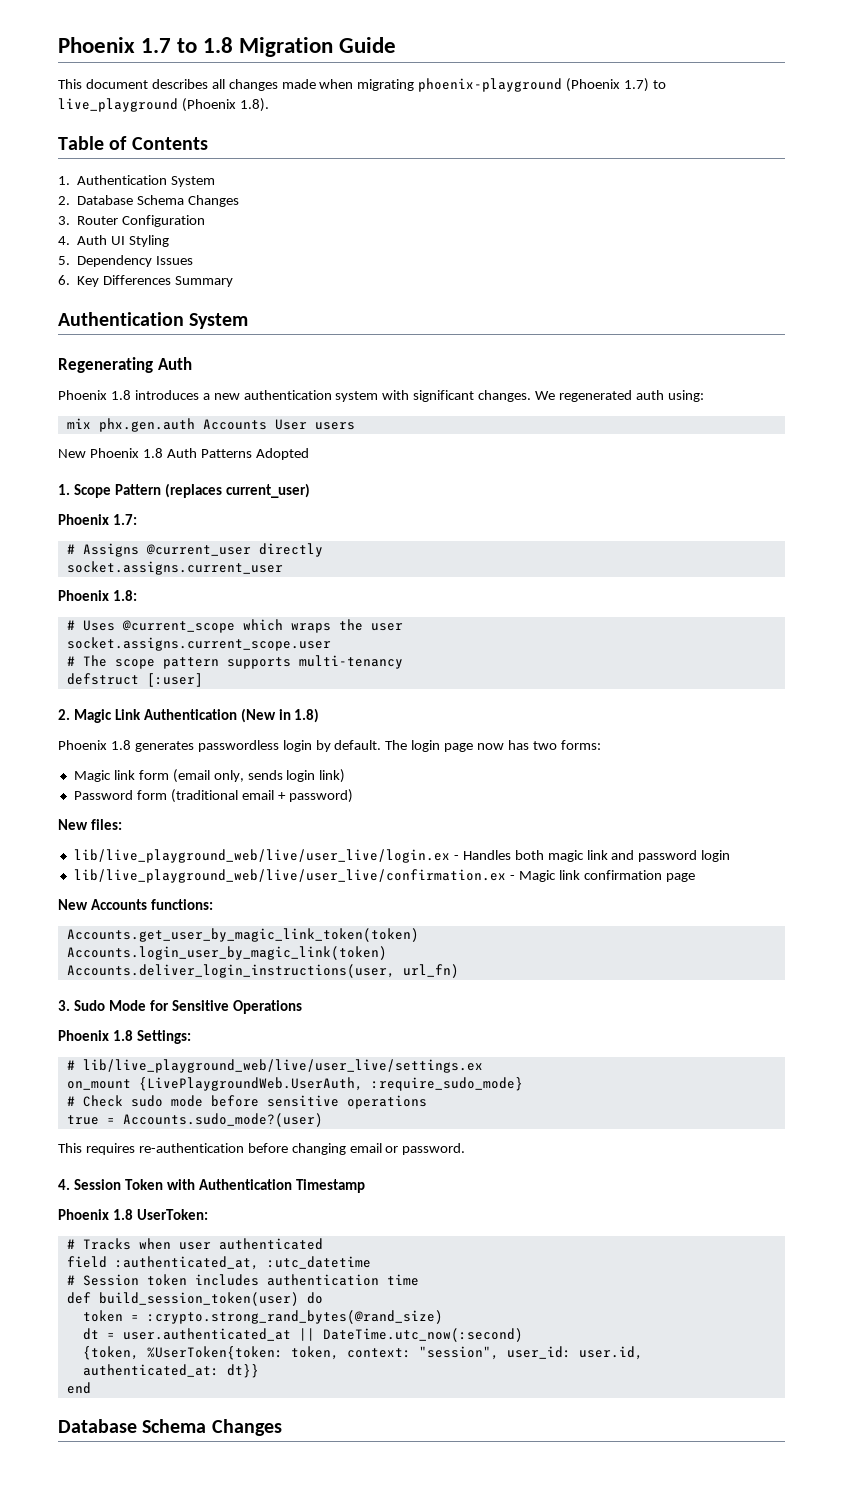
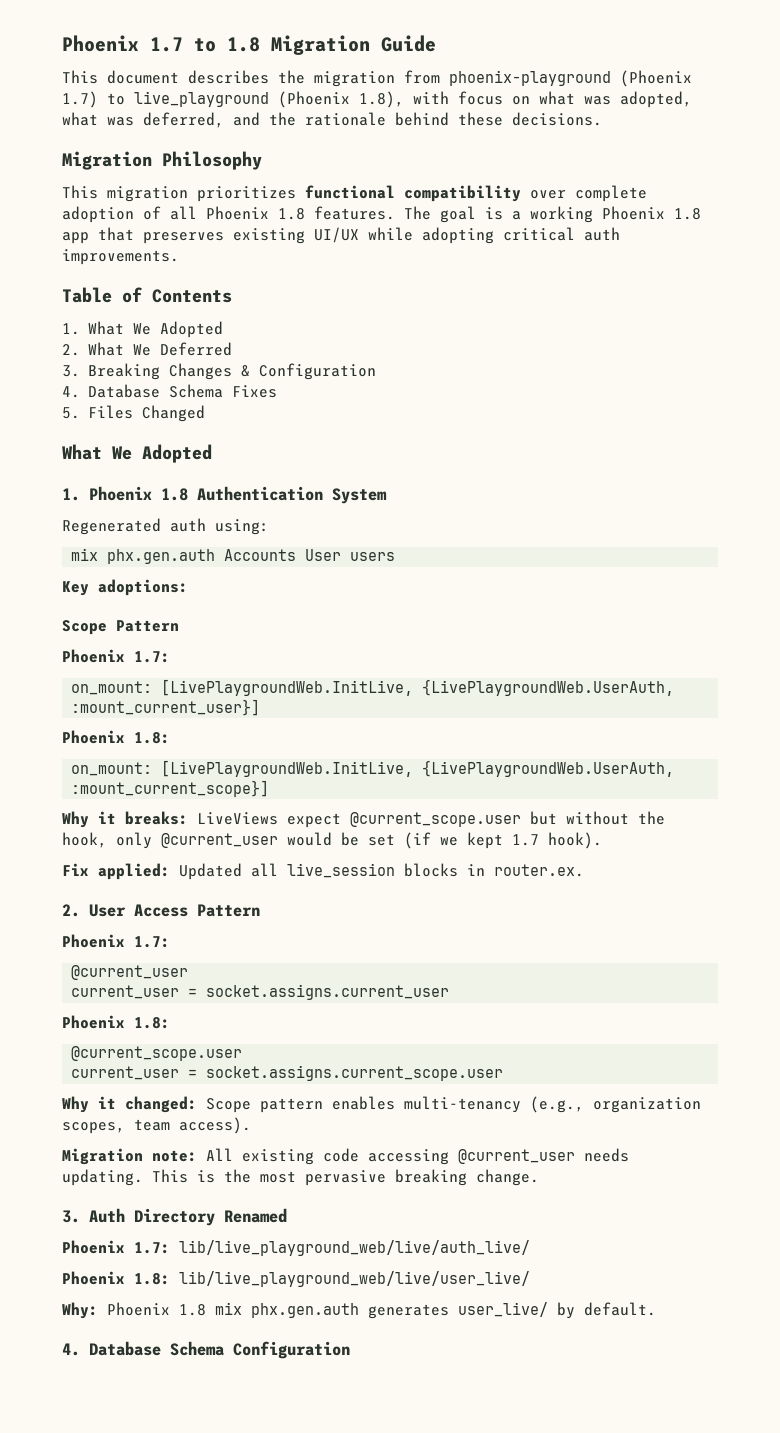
[211,79,415,91] all changes made when migrating -> [278,70,440,87] the migration from
[239,98,269,112] [58,136,208,150] [58,175,216,187] [58,195,240,207] [58,215,206,227] [58,235,170,247] [58,255,194,267] [58,275,234,287] [58,312,249,329] [58,357,192,373] [58,390,633,402] 1.8). // Table of Contents // 1. Authentication System // 2. Database Schema Changes // 3. Router Configuration // 4. Auth UI Styling // 5. Dependency Issues // 6. Key Differences Summary // Authentication System // Regenerating Auth // Phoenix 1.8 introduces a new authentication system with significant changes. We regenerated -> [359,91,692,108] [62,112,602,128] [62,151,262,170] [62,185,647,202] [62,206,701,223] [62,227,620,244] [62,249,179,265] [62,287,232,303] [62,321,223,338] [62,342,232,356] [62,363,376,380] [62,384,277,398] [62,405,205,422] [62,444,212,463] [62,486,387,504] [62,518,161,535] 1.8), with focus on what was adopted, what was deferred, and the rationale behind these decisions. // Migration Philosophy // This migration prioritizes functional compatibility over complete adoption of all Phoenix 1.8 features. The goal is a working Phoenix 1.8 app that preserves existing UI/UX while adopting critical auth improvements. // Table of Contents // 1. What We Adopted // 2. What We Deferred // 3. Breaking Changes & Configuration // 4. Database Schema Fixes // 5. Files Changed // What We Adopted // 1. Phoenix 1.8 Authentication System // Regenerated
[58,448,309,460] [58,484,70,495] New Phoenix 1.8 Auth Patterns Adopted // 1. -> [62,579,188,596] Key adoptions: //
[164,483,310,498] [58,514,137,525] [66,543,323,557] [66,561,283,575] [58,590,137,601] [66,619,403,633] [66,637,331,651] [66,655,403,669] [66,673,203,687] [58,708,320,723] [58,740,601,752] [73,769,346,783] [73,789,353,803] [58,819,122,830] [73,849,731,863] [73,869,695,883] [58,899,213,910] [66,928,419,942] [66,946,387,960] [66,964,459,978] [58,1000,302,1014] [58,1030,191,1044] [66,1059,483,1073] [66,1077,523,1091] [66,1095,427,1109] [66,1113,323,1127] [58,1143,466,1155] [58,1179,365,1193] [58,1209,208,1220] [66,1238,323,1250] [66,1256,371,1270] [66,1274,419,1286] [66,1292,323,1306] [82,1310,443,1324] [82,1328,523,1342] [82,1346,643,1360] [82,1364,259,1378] [66,1382,91,1394] [58,1419,282,1436] (replaces current_user) // Phoenix 1.7: // # Assigns @current_user directly // socket.assigns.current_user // Phoenix 1.8: // # Uses @current_scope which wraps the user // socket.assigns.current_scope.user // # The scope pattern supports multi-tenancy // defstruct [:user] // 2. Magic Link Authentication (New in 1.8) // Phoenix 1.8 generates passwordless login by default. The login page now has two forms: // Magic link form (email only, sends login link) // Password form (traditional email + password) // New files: // lib/live_playground_web/live/user_live/login.ex - Handles both magic link and password login // lib/live_playground_web/live/user_live/confirmation.ex - Magic link confirmation page // New Accounts functions: // Accounts.get_user_by_magic_link_token(token) // Accounts.login_user_by_magic_link(token) // Accounts.deliver_login_instructions(user, url_fn) // 3. Sudo Mode for Sensitive Operations // Phoenix 1.8 Settings: // # lib/live_playground_web/live/user_live/settings.ex // on_mount {LivePlaygroundWeb.UserAuth, :require_sudo_mode} // # Check sudo mode before sensitive operations // true = Accounts.sudo_mode?(user) // This requires re-authentication before changing email or password. // 4. Session Token with Authentication Timestamp // Phoenix 1.8 UserToken: // # Tracks when user authenticated // field :authenticated_at, :utc_datetime // # Session token includes authentication time // def build_session_token(user) do // token = :crypto.strong_rand_bytes(@rand_size) // dt = user.authenticated_at || DateTime.utc_now(:second) // {token, %UserToken{token: token, context: "session", user_id: user.id, authenticated_at: dt}} // end // Database Schema Changes -> [62,649,170,663] [71,679,675,696] [71,699,261,716] [62,730,170,744] [71,760,675,777] [71,780,270,797] [62,811,665,828] [62,832,602,849] [62,863,584,880] [62,904,260,917] [62,934,170,948] [71,965,189,980] [71,984,450,1000] [62,1015,170,1029] [71,1046,243,1061] [71,1065,504,1081] [62,1096,701,1113] [62,1117,251,1134] [62,1148,629,1165] [62,1169,539,1186] [62,1208,287,1226] [62,1240,530,1256] [62,1271,530,1287] [62,1302,656,1319] [62,1341,350,1359] // Phoenix 1.7: // on_mount: [LivePlaygroundWeb.InitLive, {LivePlaygroundWeb.UserAuth, :mount_current_user}] // Phoenix 1.8: // on_mount: [LivePlaygroundWeb.InitLive, {LivePlaygroundWeb.UserAuth, :mount_current_scope}] // Why it breaks: LiveViews expect @current_scope.user but without the hook, only @current_user would be set (if we kept 1.7 hook). // Fix applied: Updated all live_session blocks in router.ex. // 2. User Access Pattern // Phoenix 1.7: // @current_user // current_user = socket.assigns.current_user // Phoenix 1.8: // @current_scope.user // current_user = socket.assigns.current_scope.user // Why it changed: Scope pattern enables multi-tenancy (e.g., organization scopes, team access). // Migration note: All existing code accessing @current_user needs updating. This is the most pervasive breaking change. // 3. Auth Directory Renamed // Phoenix 1.7: lib/live_playground_web/live/auth_live/ // Phoenix 1.8: lib/live_playground_web/live/user_live/ // Why: Phoenix 1.8 mix phx.gen.auth generates user_live/ by default. // 4. Database Schema Configuration

